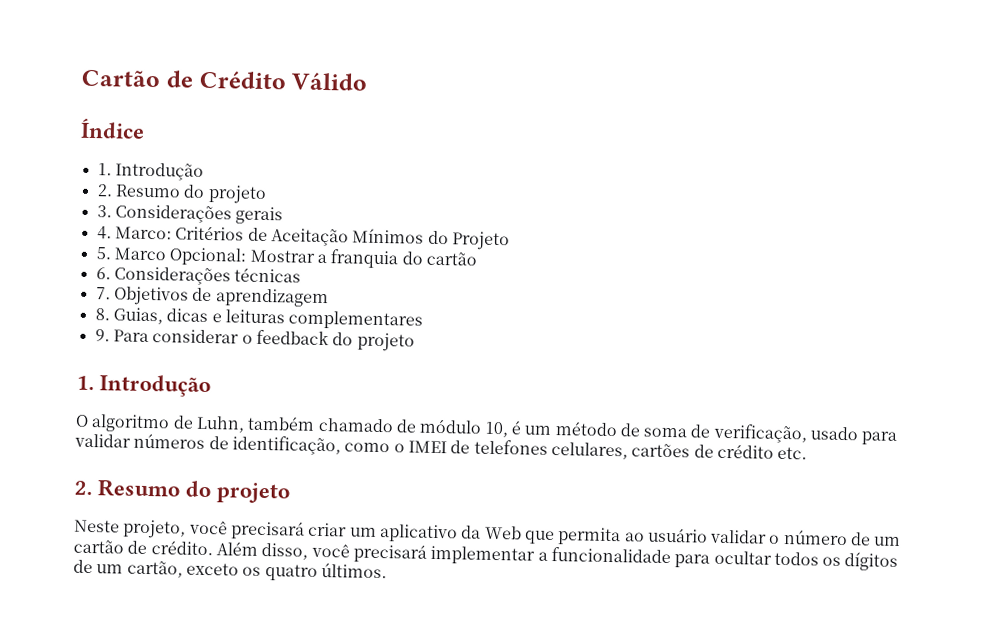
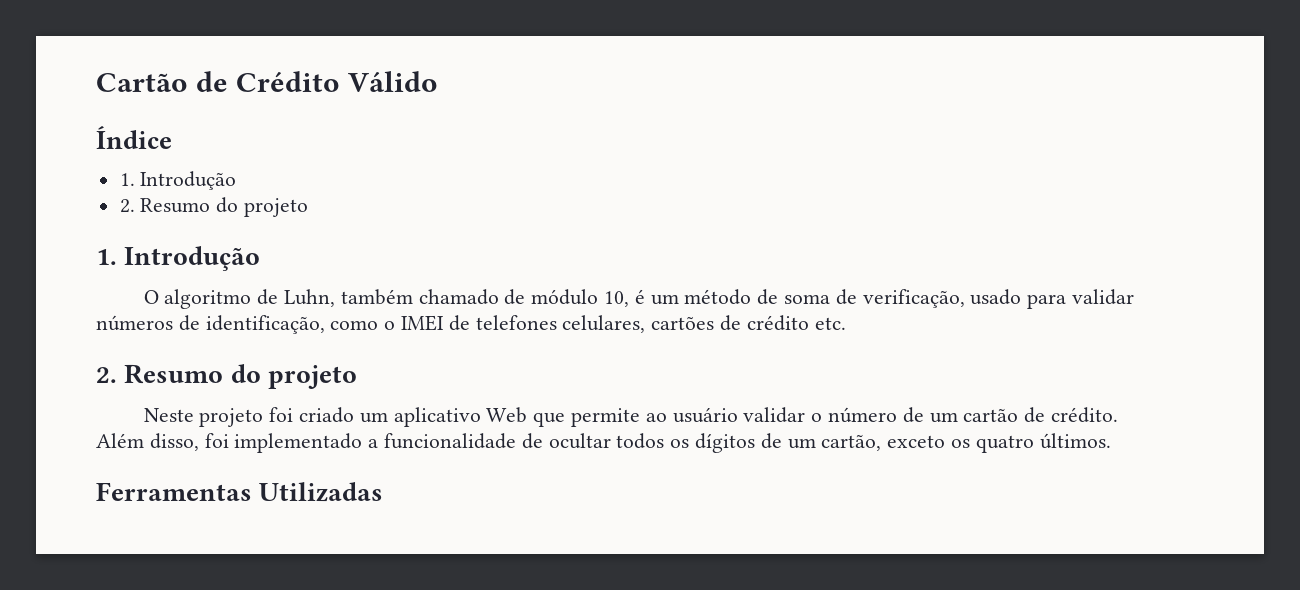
[96,204,284,225] [96,225,510,251] [95,247,477,269] [95,266,302,286] [95,286,329,308] [94,307,424,330] [94,329,415,352] // 3. Considerações gerais // 4. Marco: Critérios de Aceitação Mínimos do Projeto // 5. Marco Opcional: Mostrar a franquia do cartão // 6. Considerações técnicas // 7. Objetivos de aprendizagem // 8. Guias, dicas e leituras complementares // 9. Para considerar o feedback do projeto -> (309, 207) none
[122,519,348,540] projeto, você precisará criar -> [199,407,354,427] projeto foi criado
[461,525,482,539] da -> (481, 417) none
[557,527,622,546] permita -> [570,408,640,427] permite
[310,543,536,565] você precisará implementar -> [204,433,363,453] foi implementado
[674,554,711,568] para -> [521,433,543,449] de
(387, 571) none -> [96,482,384,502] // Ferramentas Utilizadas

